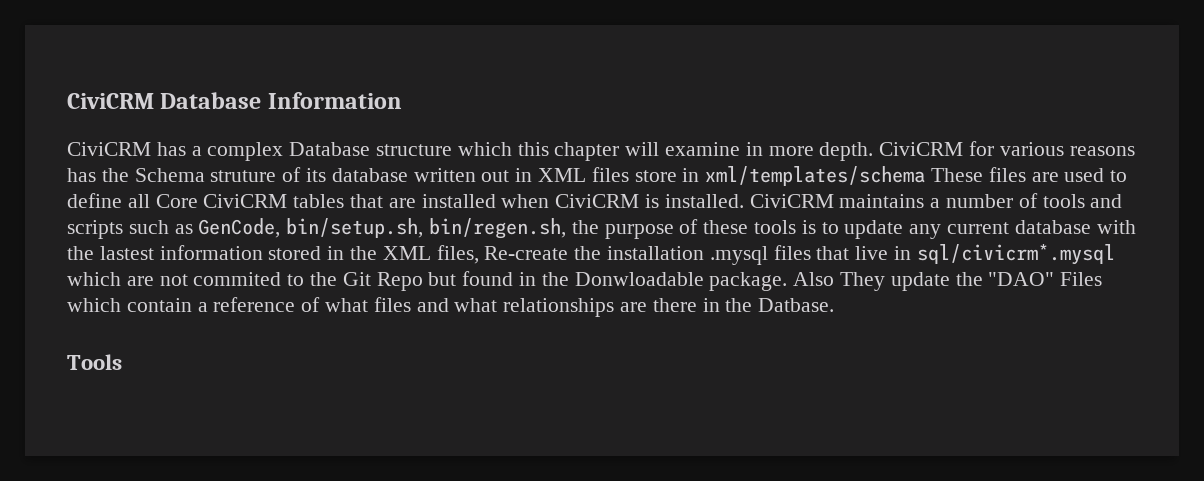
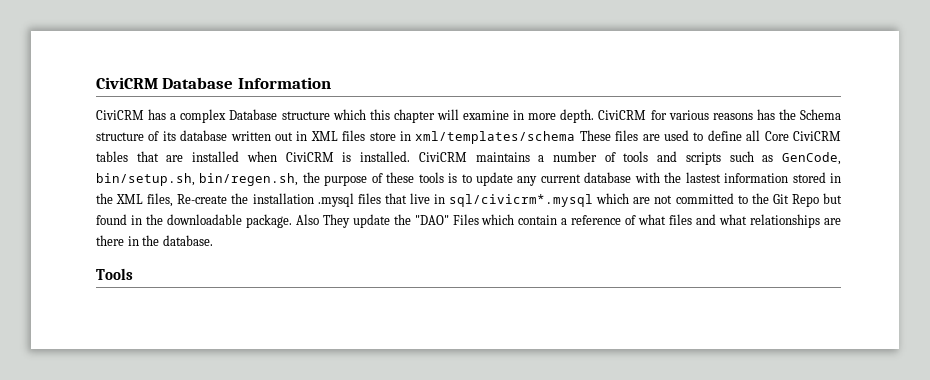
[210,170,277,182] struture -> [96,132,144,141] structure
[193,272,282,286] commited -> [675,193,734,204] committed
[574,272,704,286] Donwloadable -> [166,214,242,225] downloadable
[758,298,835,312] Datbase. -> [162,235,213,246] database.

